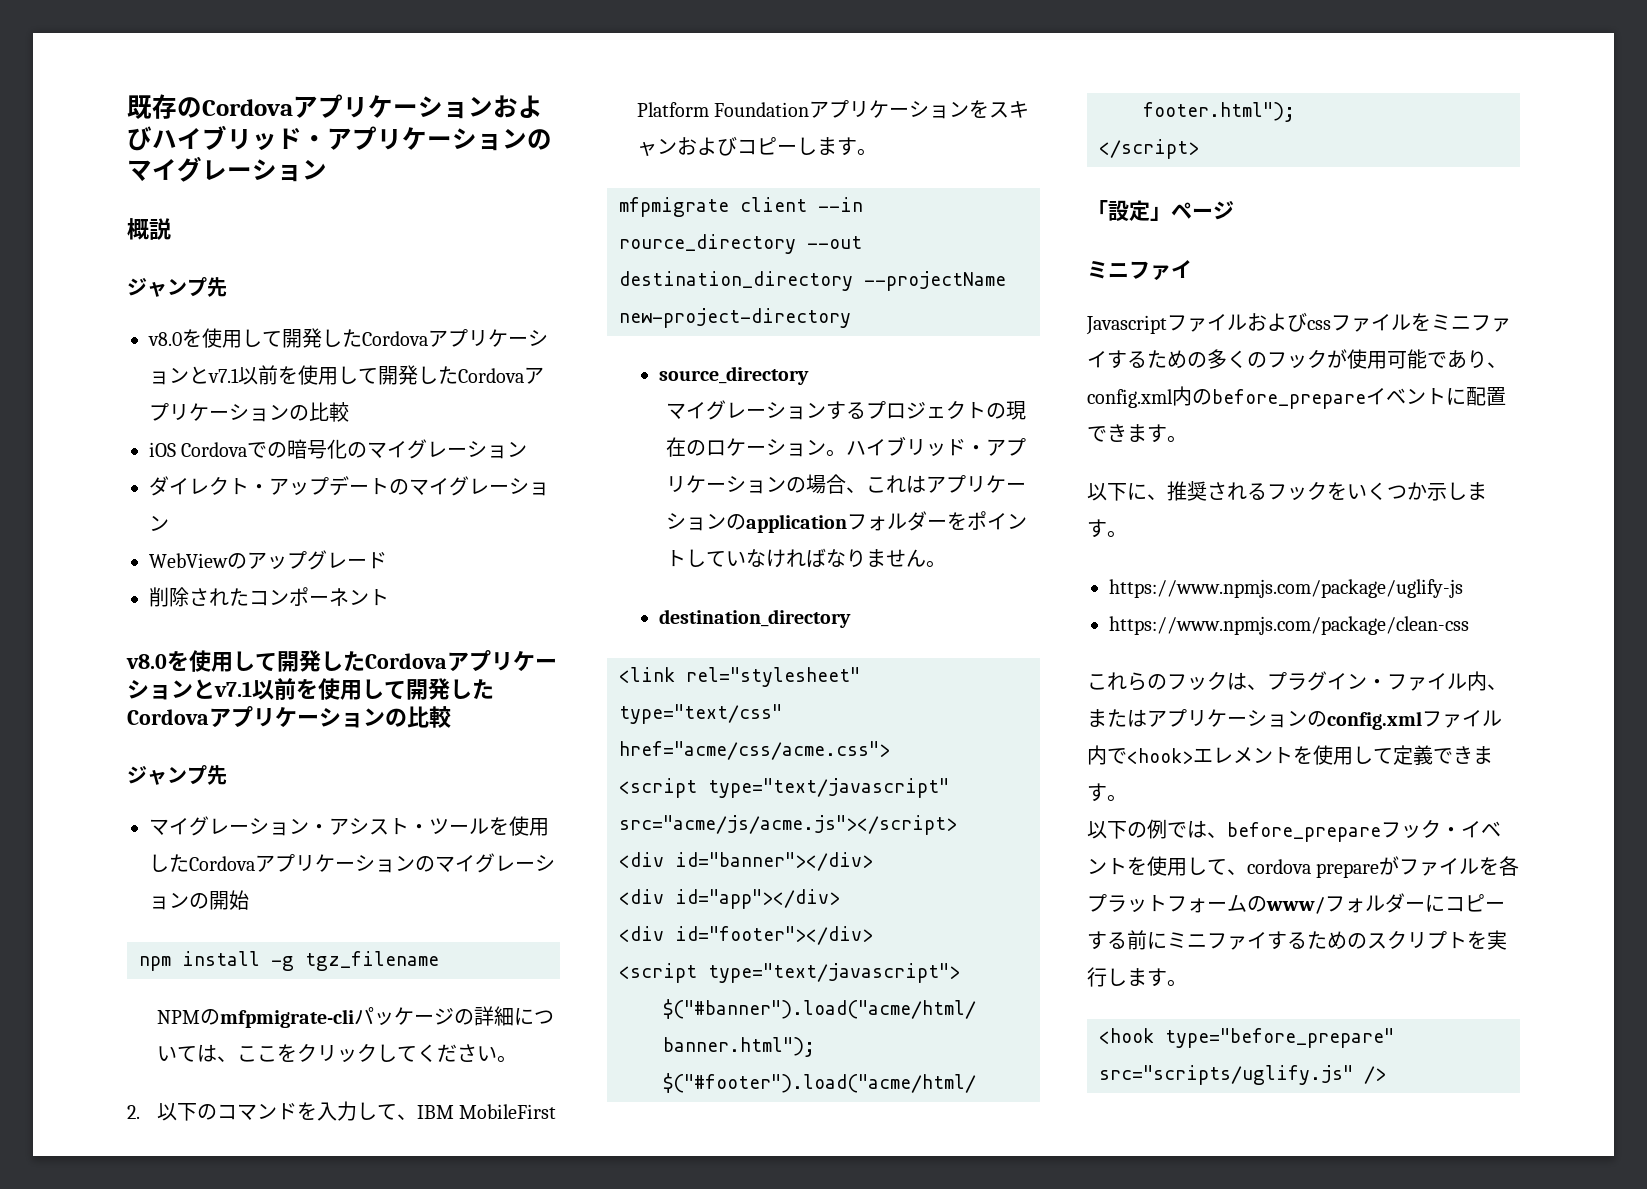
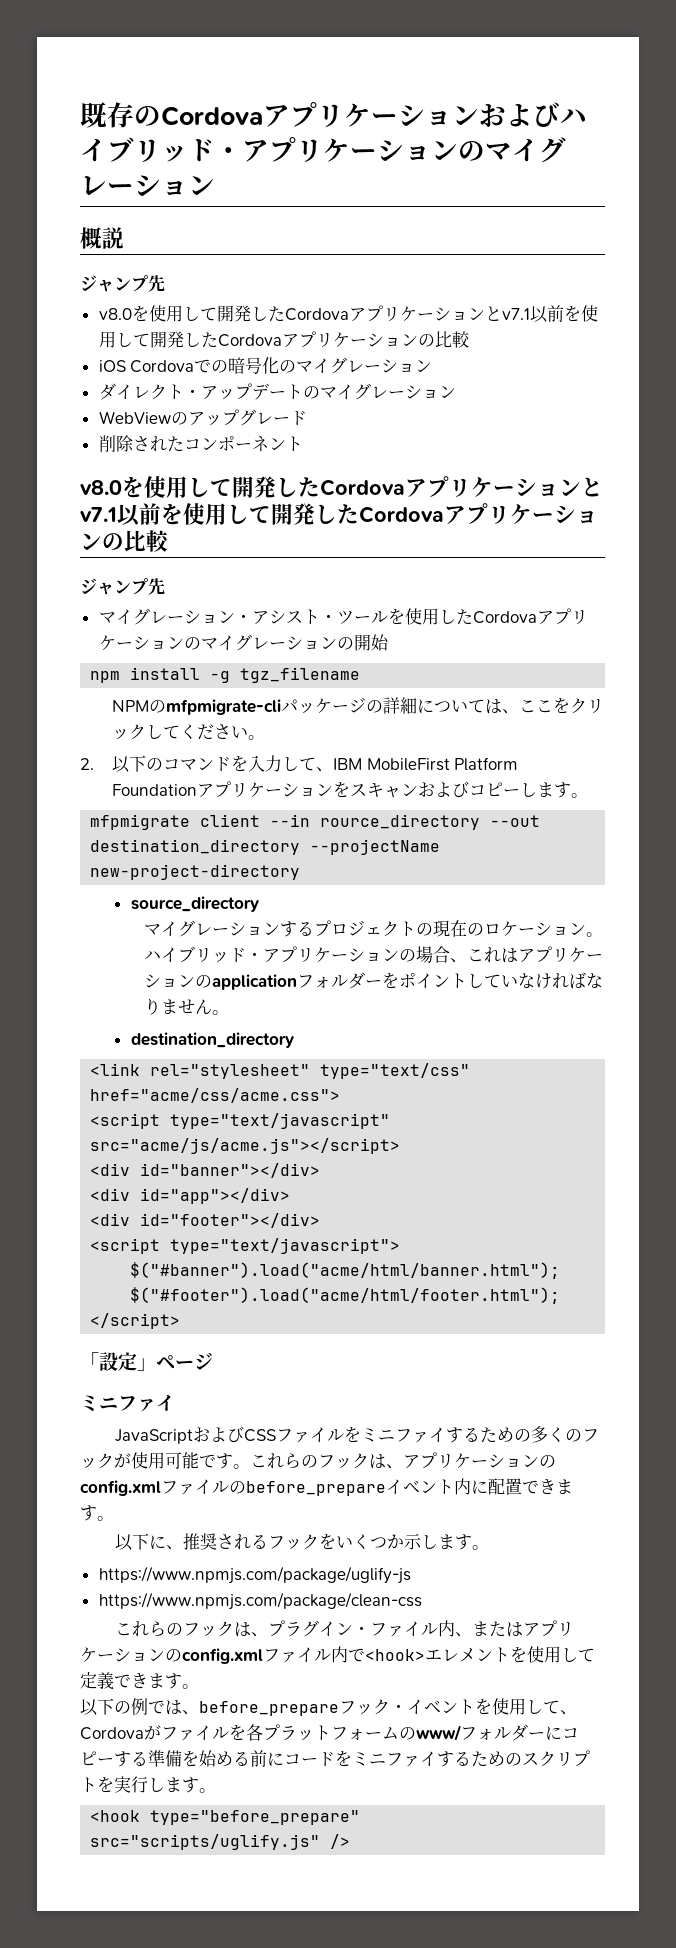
[1086,312,1331,335] Javascriptファイルおよびcss -> [114,1426,276,1444] JavaScriptおよびCSS
[1447,350,1507,369] [1087,386,1192,408] あり、config.xml内 -> [216,1452,556,1469] [80,1479,229,1496] す。これらのフックは、アプリケーションのconfig.xmlファイル
(1446, 396) none -> [454,1478,471,1495] 内
[1247,859,1380,878] cordova prepare -> [80,1727,144,1740] Cordova
[1127,930,1167,950] 前に -> [148,1750,352,1767] 準備を始める前にコードを

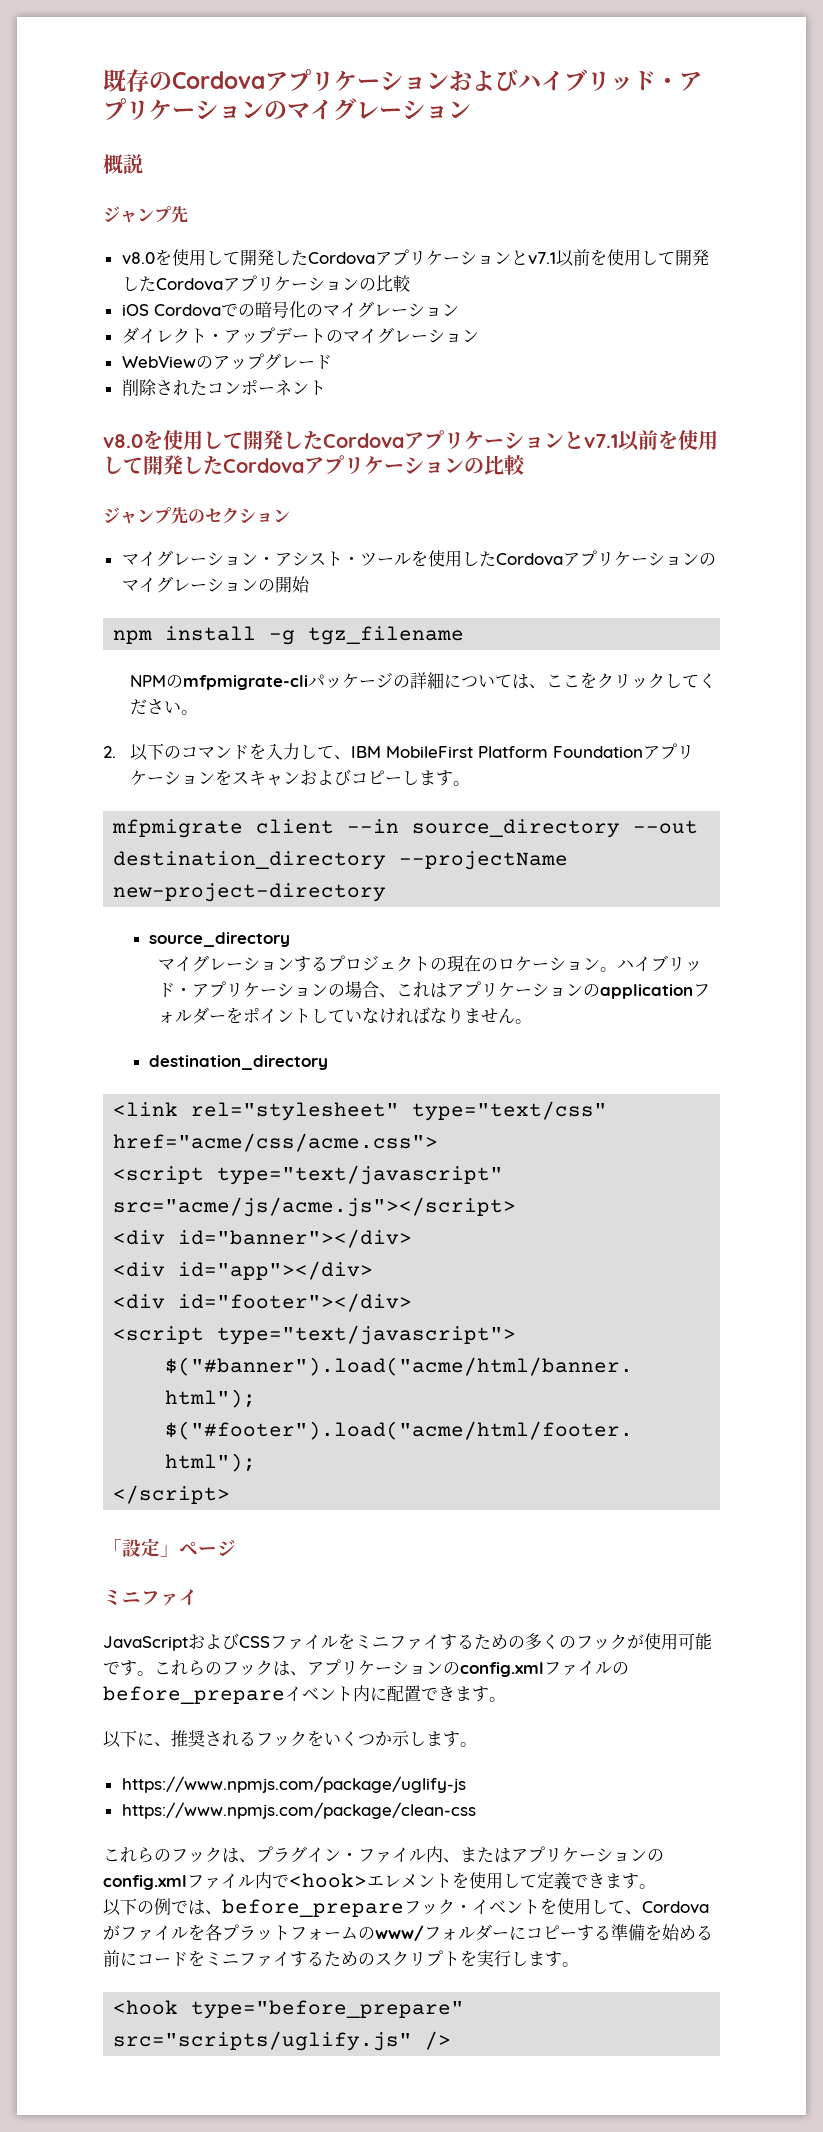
(165, 586) none -> [188,507,290,524] のセクション
[320,814,481,830] rource_directory -> [412,819,621,838] source_directory

